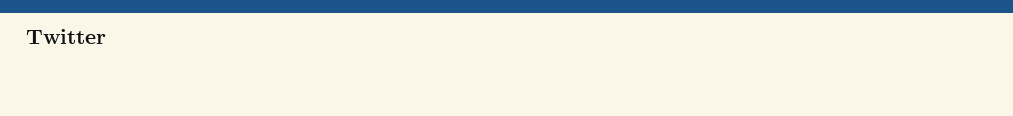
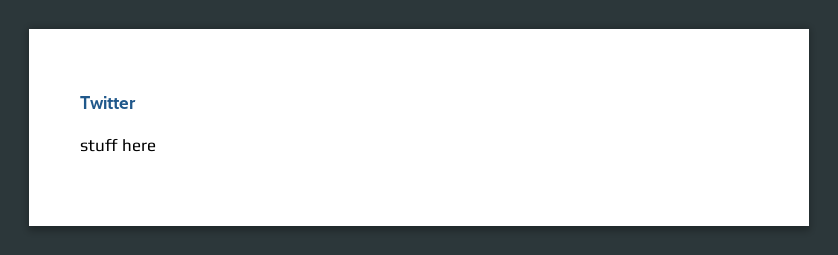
(106, 36) none -> [80,138,156,152] // stuff here

